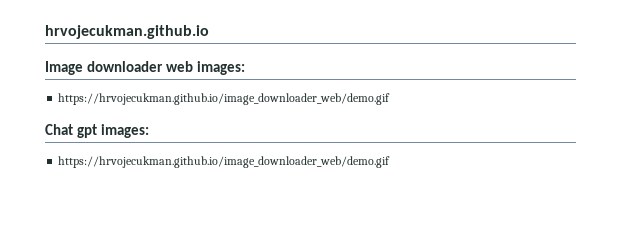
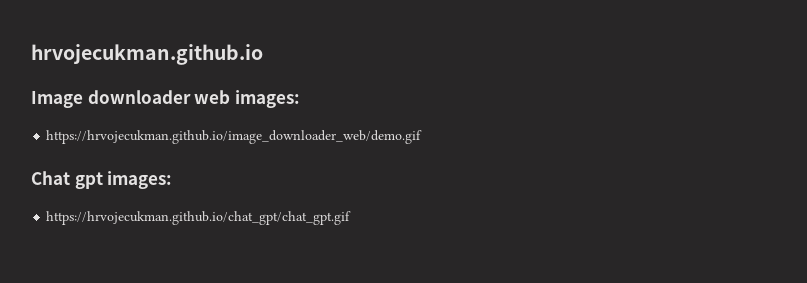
[58,156,391,168] https://hrvojecukman.github.io/image_downloader_web/demo.gif -> [46,211,352,225] https://hrvojecukman.github.io/chat_gpt/chat_gpt.gif

